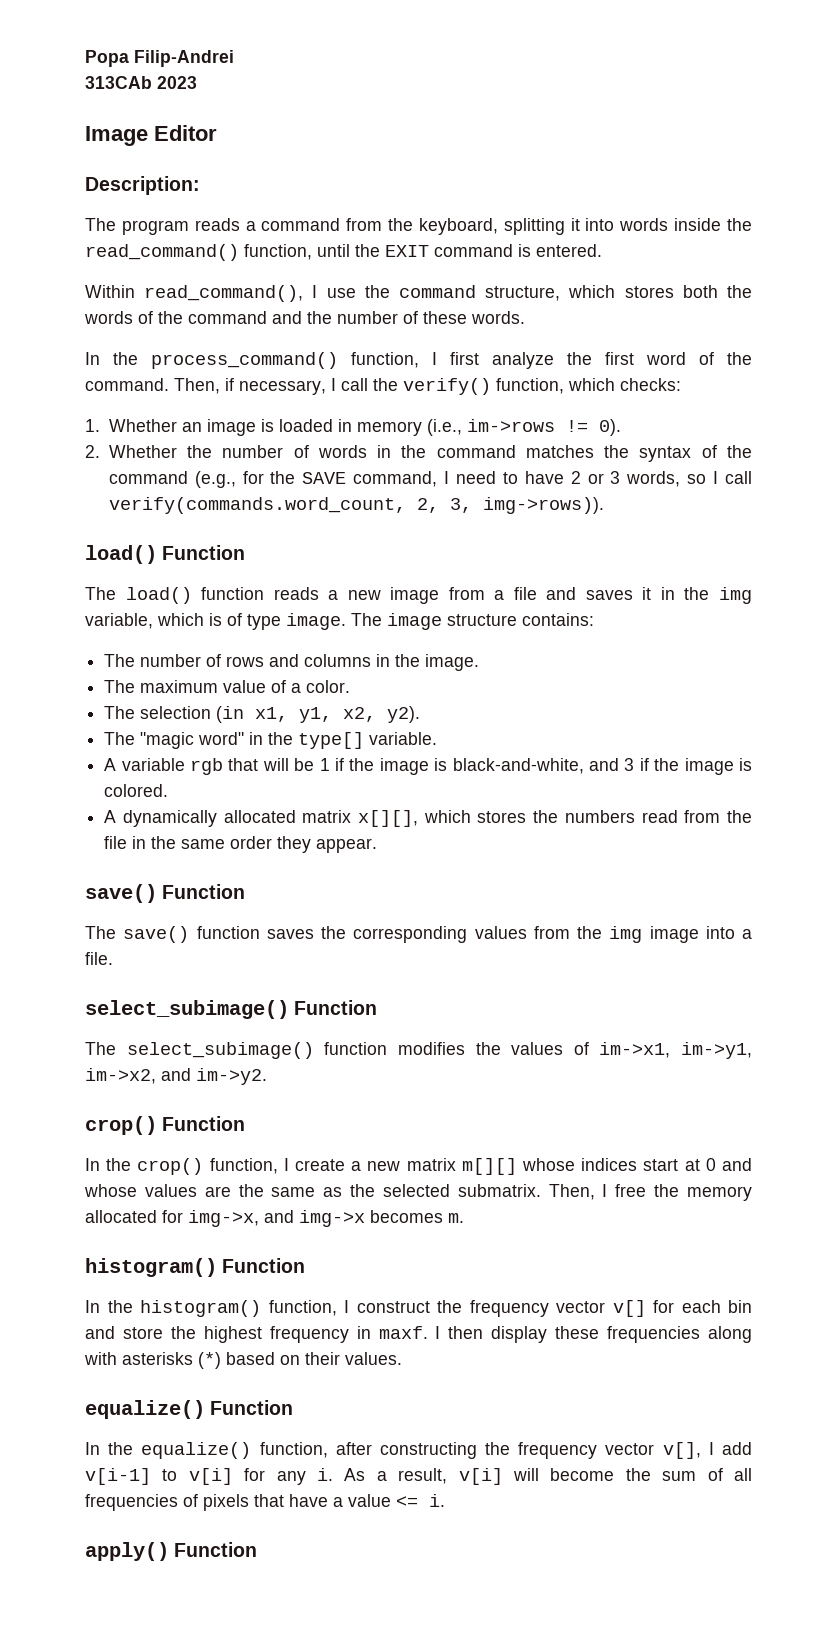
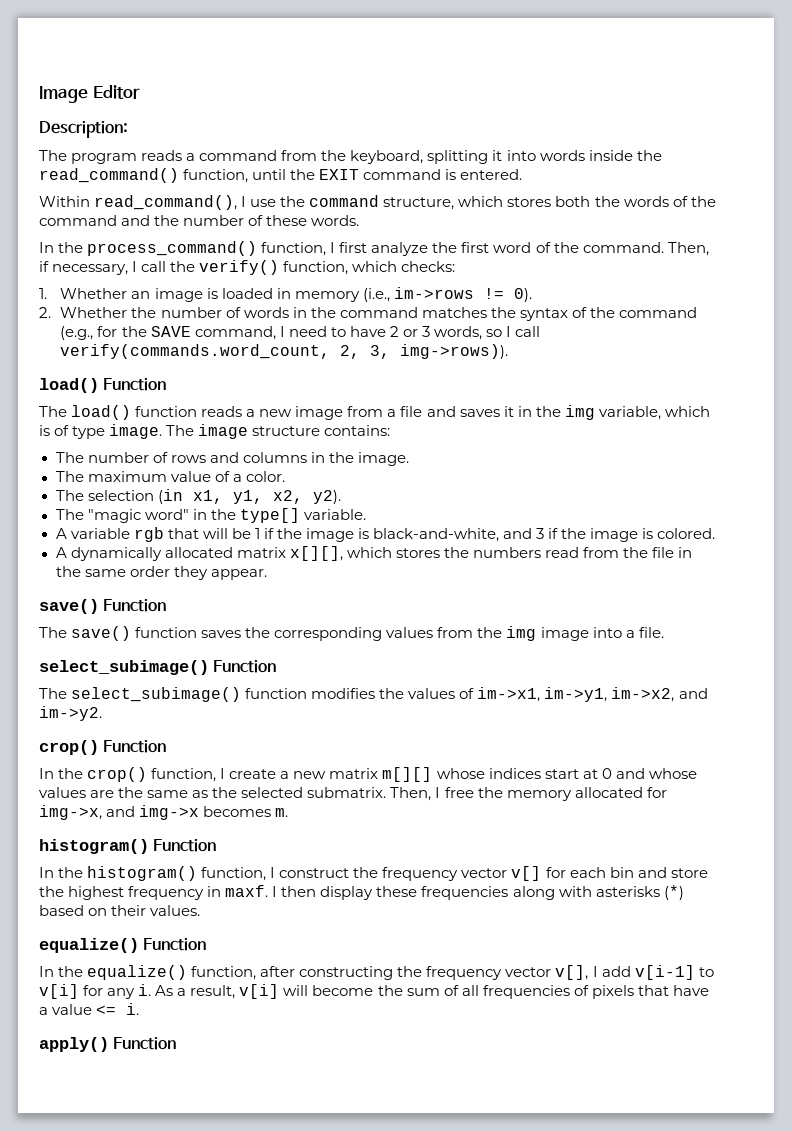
[85,50,234,67] [85,76,197,89] Popa Filip-Andrei // 313CAb 2023 // -> (39, 94) none

